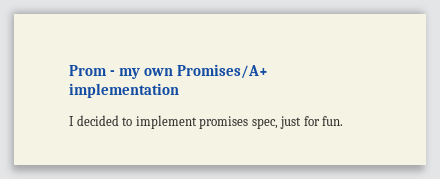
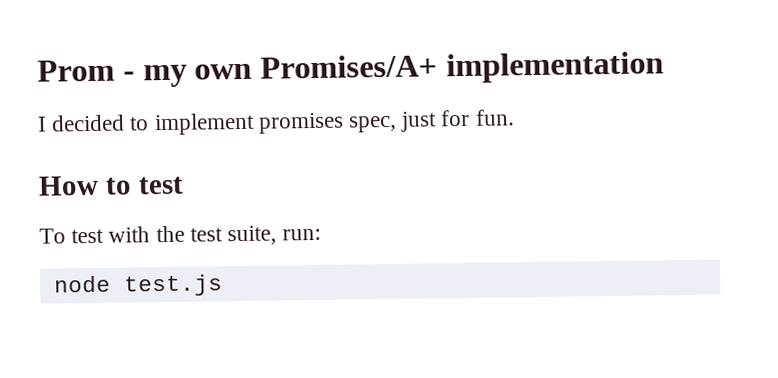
(344, 121) none -> [38,175,184,196] [39,225,322,246] [53,274,223,297] // How to test // To test with the test suite, run: // node test.js

